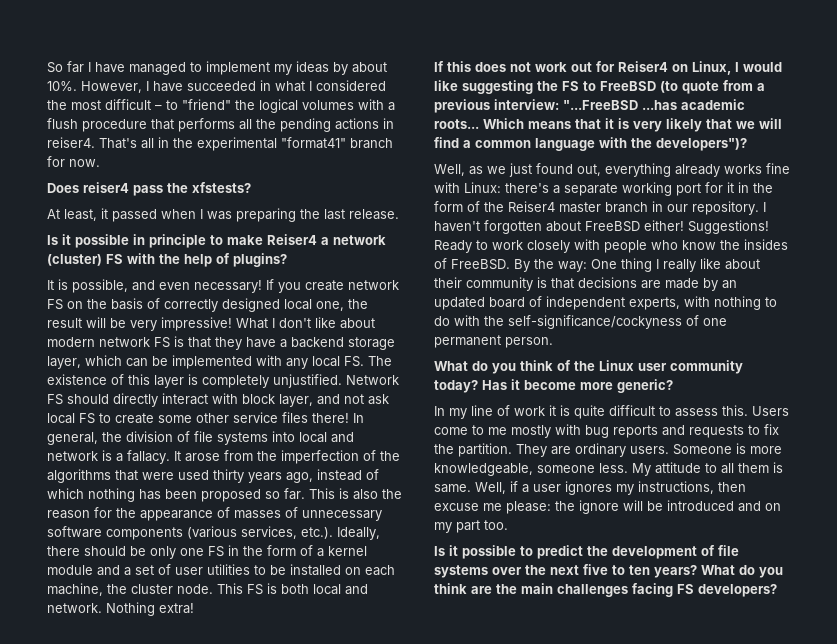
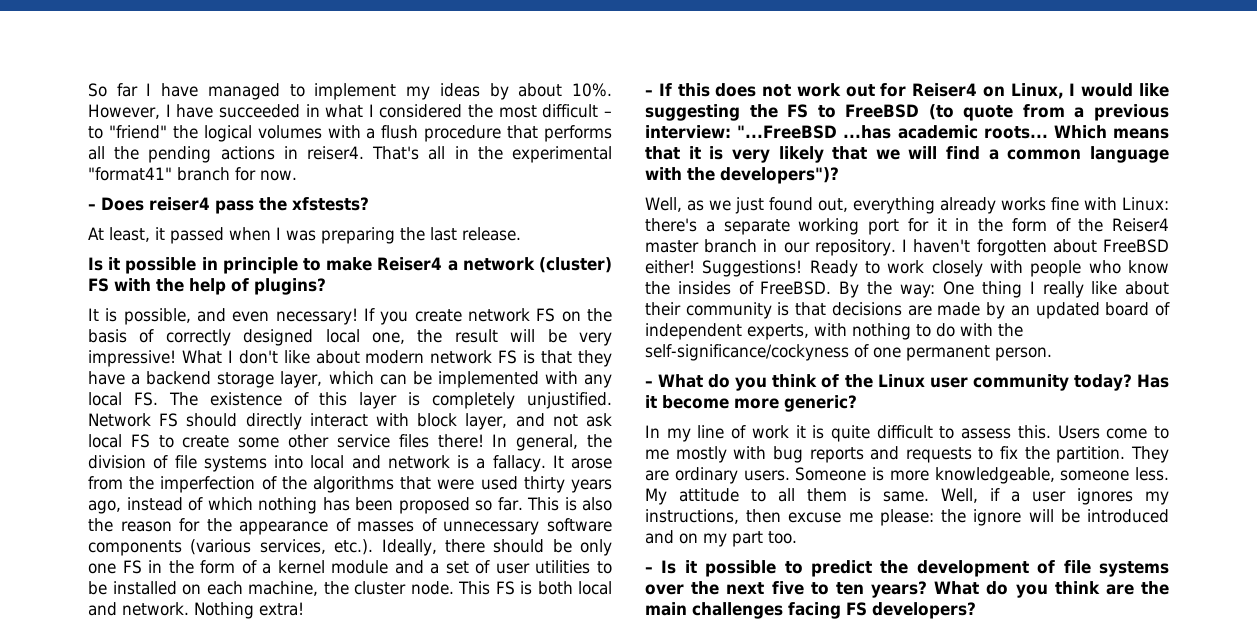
(100, 163) none -> [88,204,96,210] –
(194, 608) none -> [645,90,653,96] –
(553, 342) none -> [645,381,653,387] –
(508, 525) none -> [645,567,653,573] –

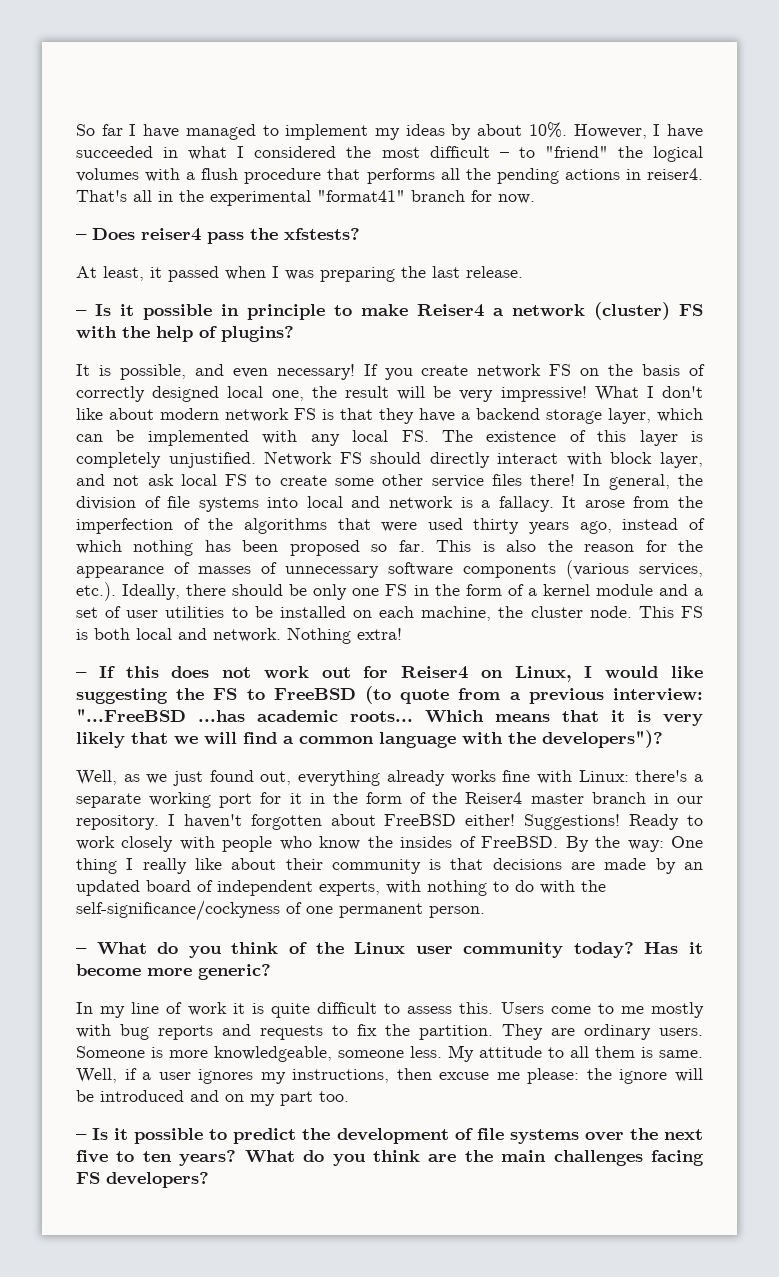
(521, 234) none -> [76,310,87,316] –

